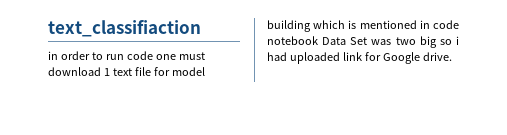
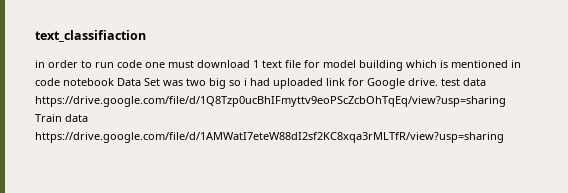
(452, 56) none -> [441,78,486,86] [35,96,506,107] [35,114,88,122] [35,132,504,143] test data https://drive.google.com/file/d/1Q8Tzp0ucBhIFmyttv9eoPScZcbOhTqEq/view?usp=sharing Train data https://drive.google.com/file/d/1AMWatI7eteW88dI2sf2KC8xqa3rMLTfR/view?usp=sharing

